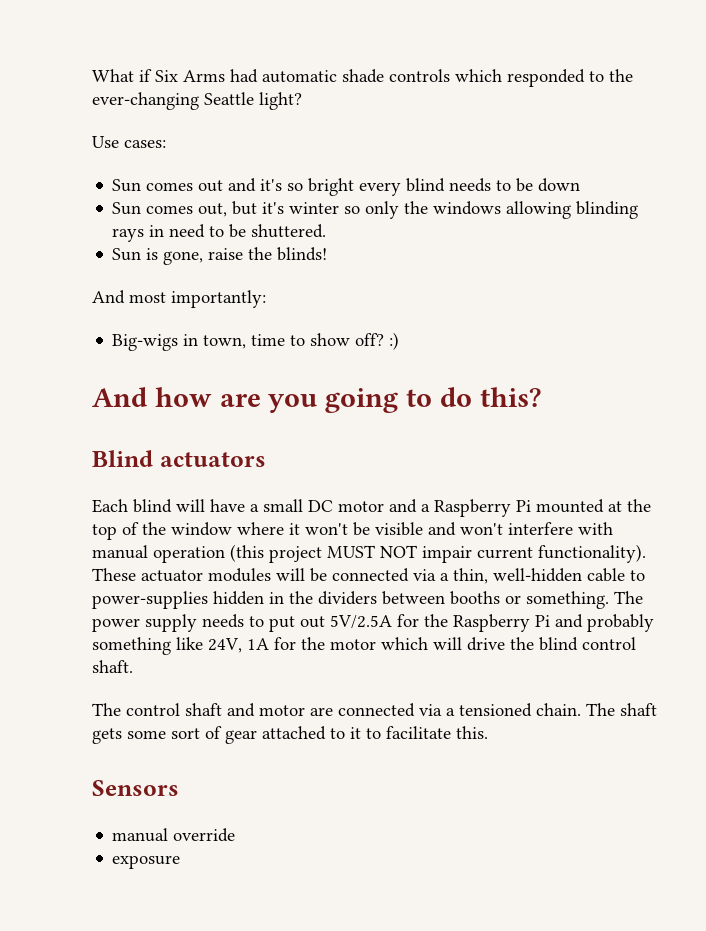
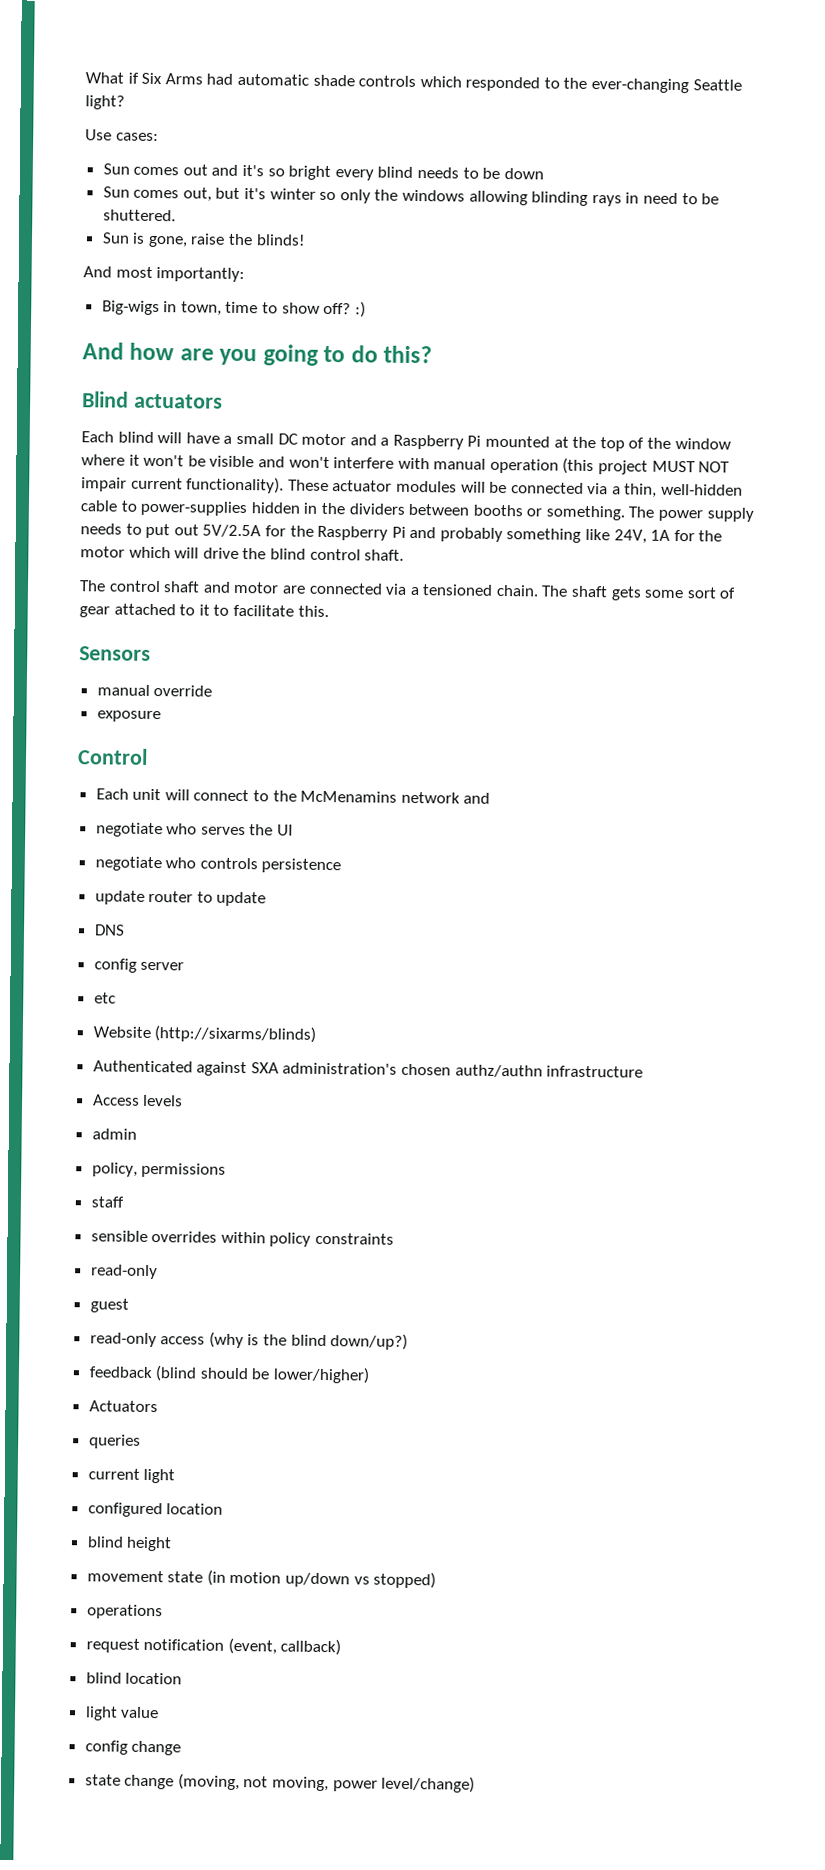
(181, 862) none -> [77,748,148,765] [95,788,491,804] [95,822,294,838] [94,856,342,874] [94,890,267,907] [93,924,125,936] [93,958,185,973] [93,992,116,1004] [92,1025,317,1043] [92,1060,644,1078] [92,1094,184,1107] [91,1128,137,1140] [91,1162,227,1178] [90,1196,124,1208] [90,1230,395,1247] [90,1264,158,1280] [89,1298,129,1313] [89,1331,409,1350] [88,1365,371,1384] [88,1400,158,1413] [88,1434,141,1449] [87,1468,176,1484] [87,1502,224,1518] [86,1536,173,1552] [86,1569,437,1589] [86,1604,163,1620] [85,1637,342,1656] [85,1672,183,1685] [84,1706,160,1721] [84,1740,182,1756] [84,1773,476,1793] // Control // Each unit will connect to the McMenamins network and // negotiate who serves the UI // negotiate who controls persistence // update router to update // DNS // config server // etc // Website (http://sixarms/blinds) // Authenticated against SXA administration's chosen authz/authn infrastructure // Access levels // admin // policy, permissions // staff // sensible overrides within policy constraints // read-only // guest // read-only access (why is the blind down/up?) // feedback (blind should be lower/higher) // Actuators // queries // current light // configured location // blind height // movement state (in motion up/down vs stopped) // operations // request notification (event, callback) // blind location // light value // config change // state change (moving, not moving, power level/change)

